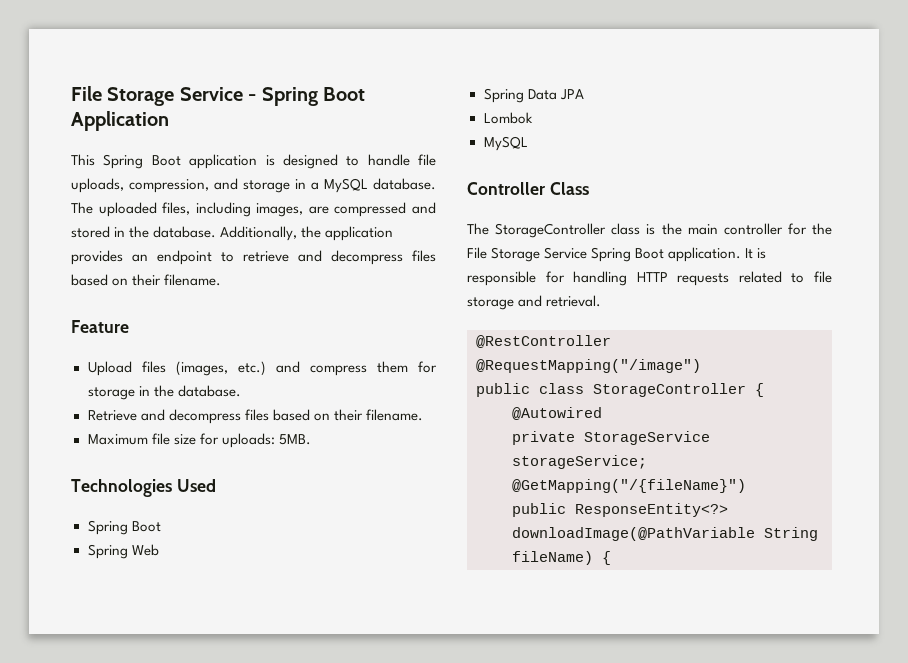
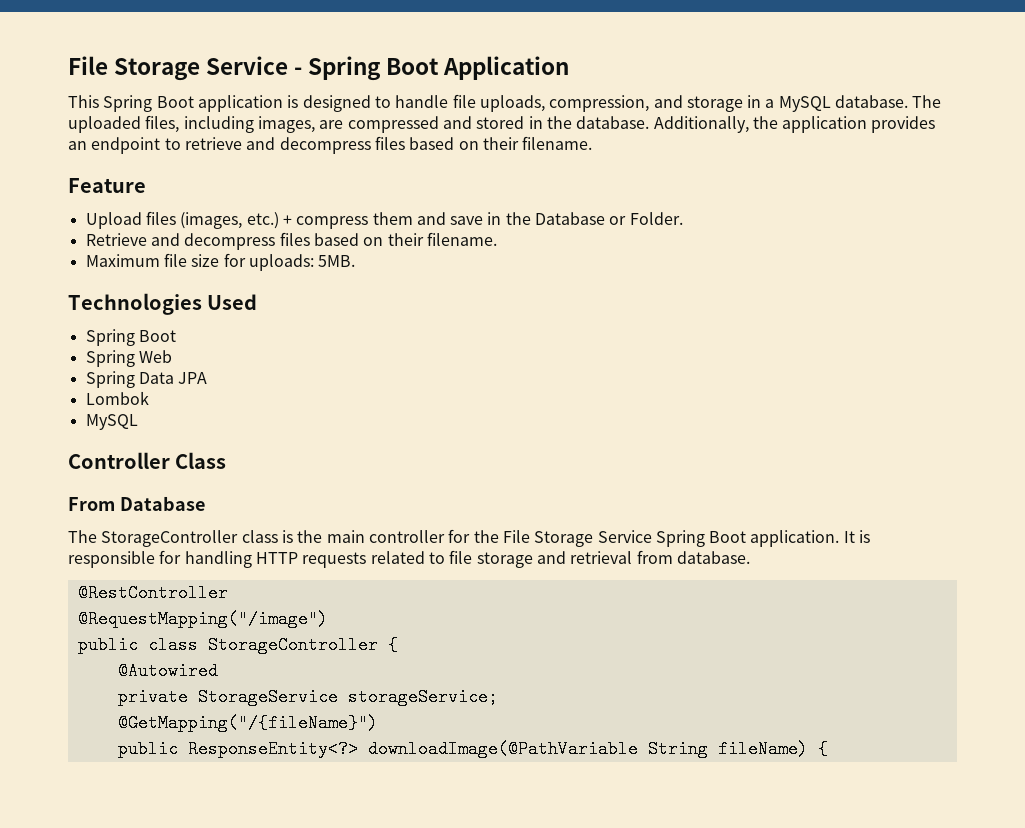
[275,361,300,373] and -> [282,215,292,225] +
[418,361,437,373] [87,385,241,400] for storage in the database. -> [416,212,683,225] and save in the Database or Folder.
(589, 188) none -> [68,496,205,511] // From Database
[546,295,602,307] retrieval. -> [570,550,750,564] retrieval from database.

